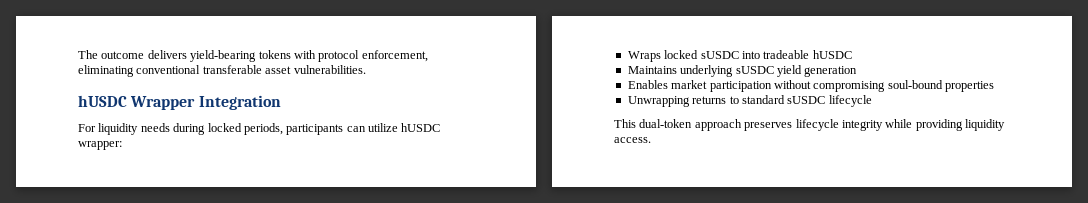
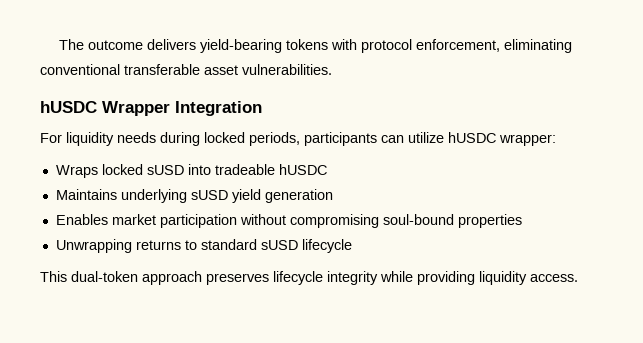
[700,51,739,59] sUSDC -> [146,165,184,175] sUSD
[735,66,774,74] sUSDC -> [190,190,228,200] sUSD
[787,96,826,104] sUSDC -> [260,240,298,250] sUSD

